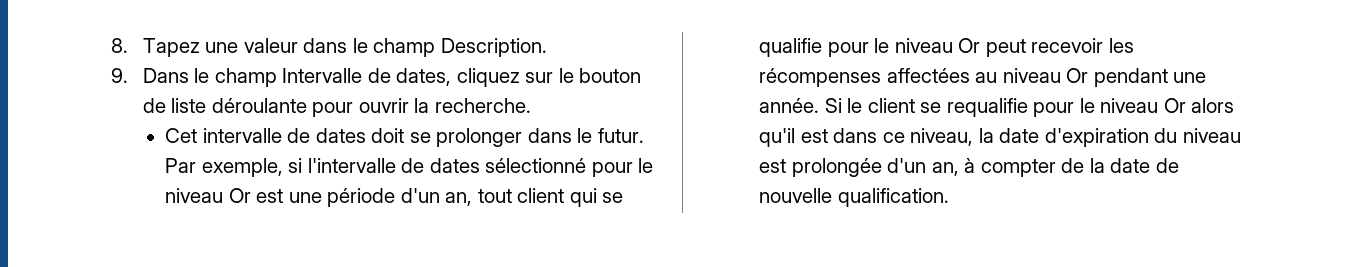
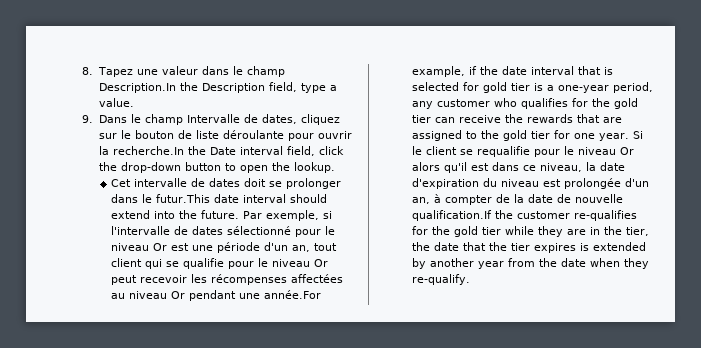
[440,38,547,57] Description. -> [98,82,337,93] [98,98,134,107] Description.In the Description field, type a value.
[434,98,531,113] recherche. -> [112,146,344,156] [98,162,335,173] recherche.In the Date interval field, click the drop-down button to open the lookup.
[597,128,644,143] futur. -> [155,194,327,203] [110,210,239,219] futur.This date interval should extend into the future.
[759,98,820,113] année. -> [263,290,321,299] [411,66,613,77] [411,82,653,93] [411,98,638,109] [411,114,622,123] [411,130,629,141] année.For example, if the date interval that is selected for gold tier is a one-year period, any customer who qualifies for the gold tier can receive the rewards that are assigned to the gold tier for one year.
[837,188,949,207] qualification. -> [411,210,637,221] [411,226,649,237] [411,242,646,253] [411,258,649,269] [411,274,470,285] qualification.If the customer re-qualifies for the gold tier while they are in the tier, the date that the tier expires is extended by another year from the date when they re-qualify.

